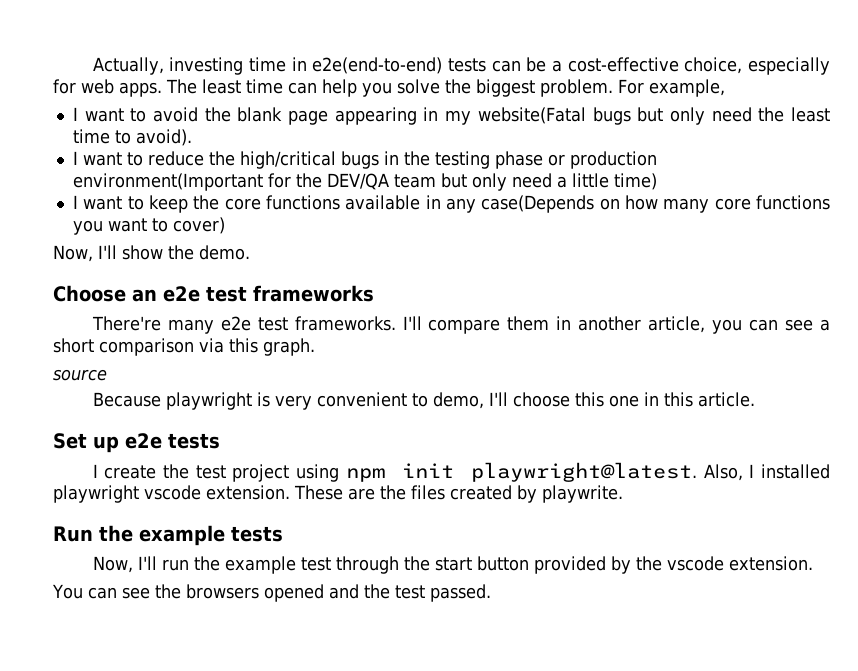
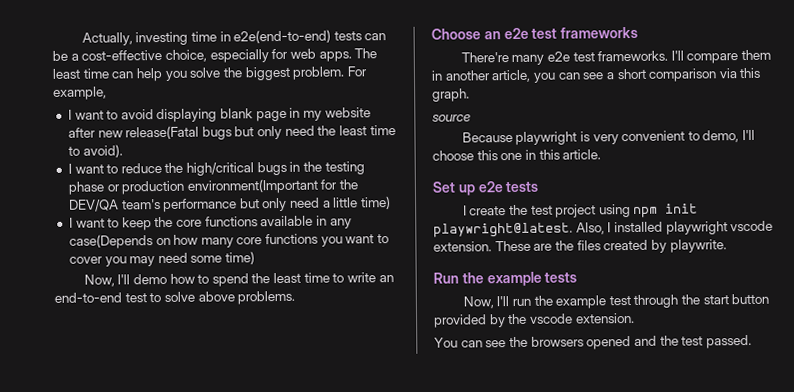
[204,107,231,122] the -> [156,108,218,123] displaying
[334,107,417,125] appearing -> (287, 116) none
[477,107,586,124] website(Fatal -> [324,107,371,118] [67,125,200,140] website after new release(Fatal
[393,174,436,188] team -> [121,198,238,213] team's performance
[172,217,225,234] [53,245,250,262] cover) // Now, I'll show the demo. -> [68,251,256,267] [83,272,394,287] [54,290,296,305] cover you may need some time) // Now, I'll demo how to spend the least time to write an end-to-end test to solve above problems.

